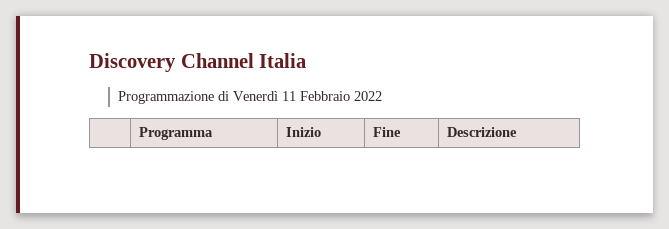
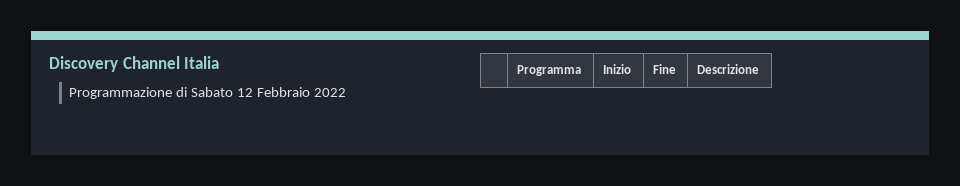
[232,91,296,101] Venerdì 11 -> [191,87,254,97] Sabato 12

